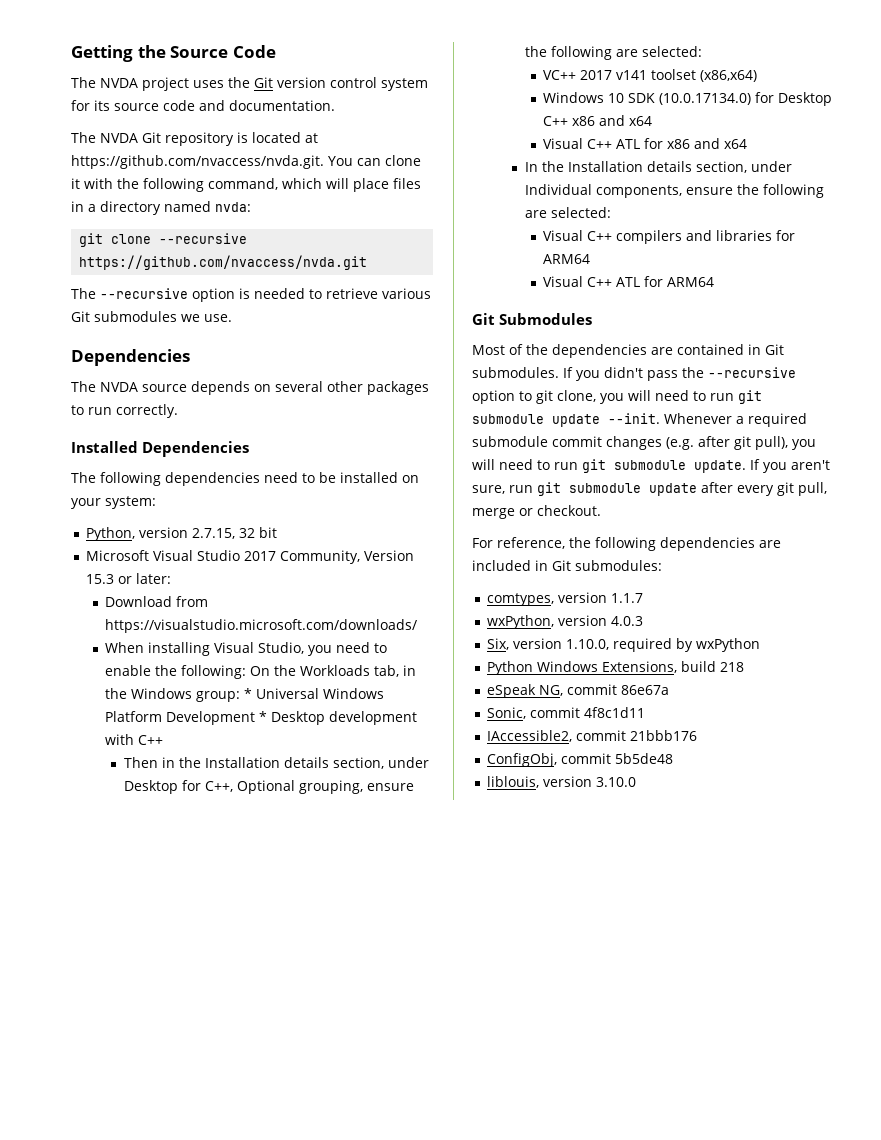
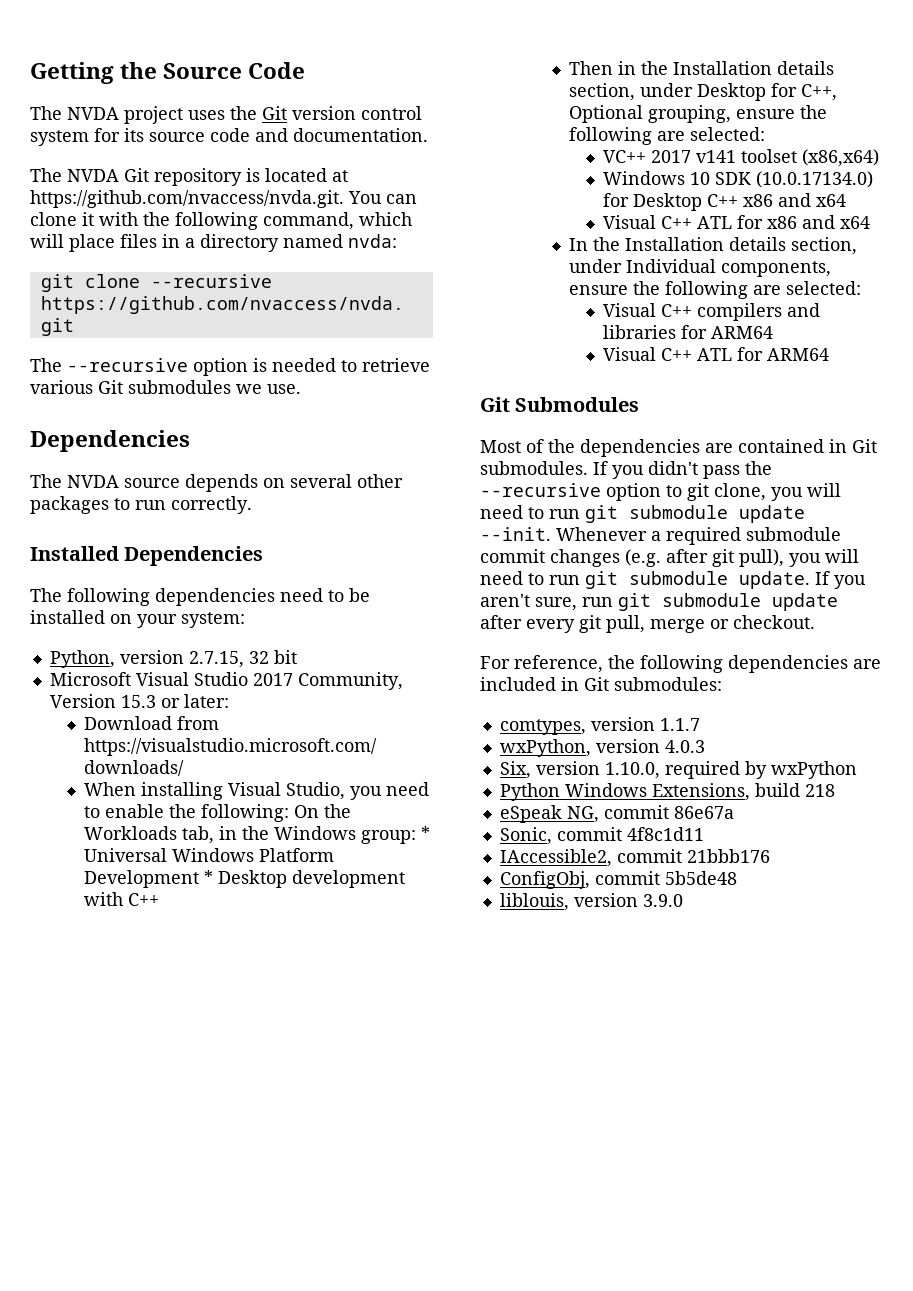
[595,777,636,787] 3.10.0 -> [642,894,683,907] 3.9.0

